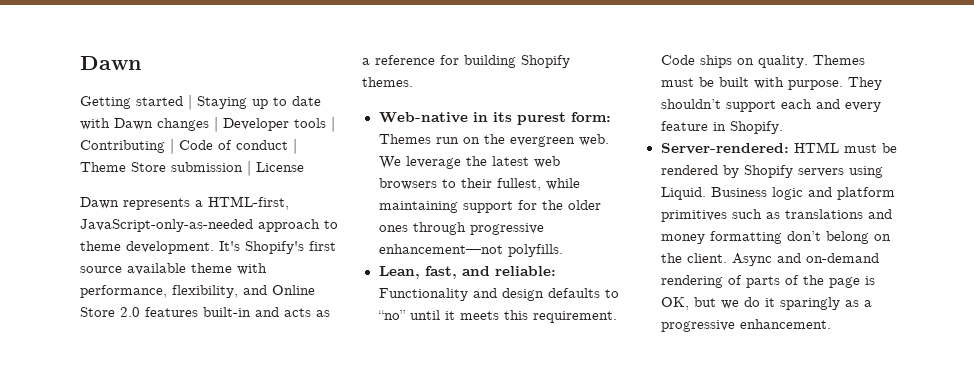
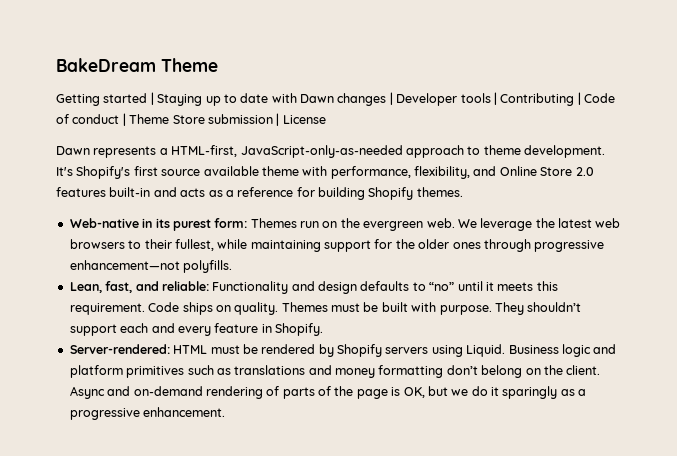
[80,56,141,70] Dawn -> [56,58,218,72] BakeDream Theme

